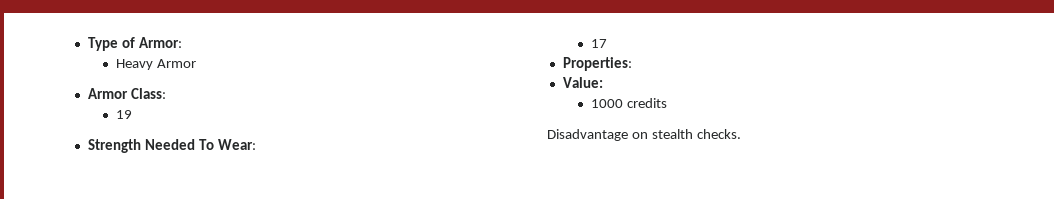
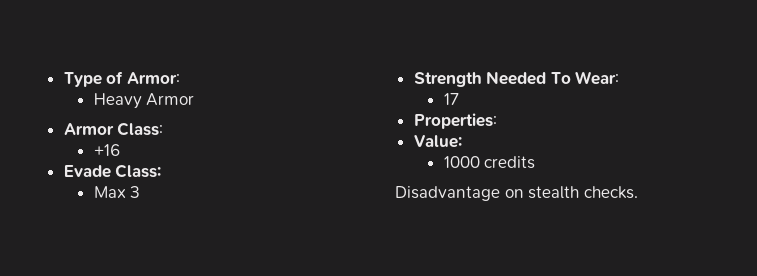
[115,110,132,119] 19 -> [93,144,120,156] [63,164,162,178] [93,186,141,198] +16 // Evade Class: // Max 3

